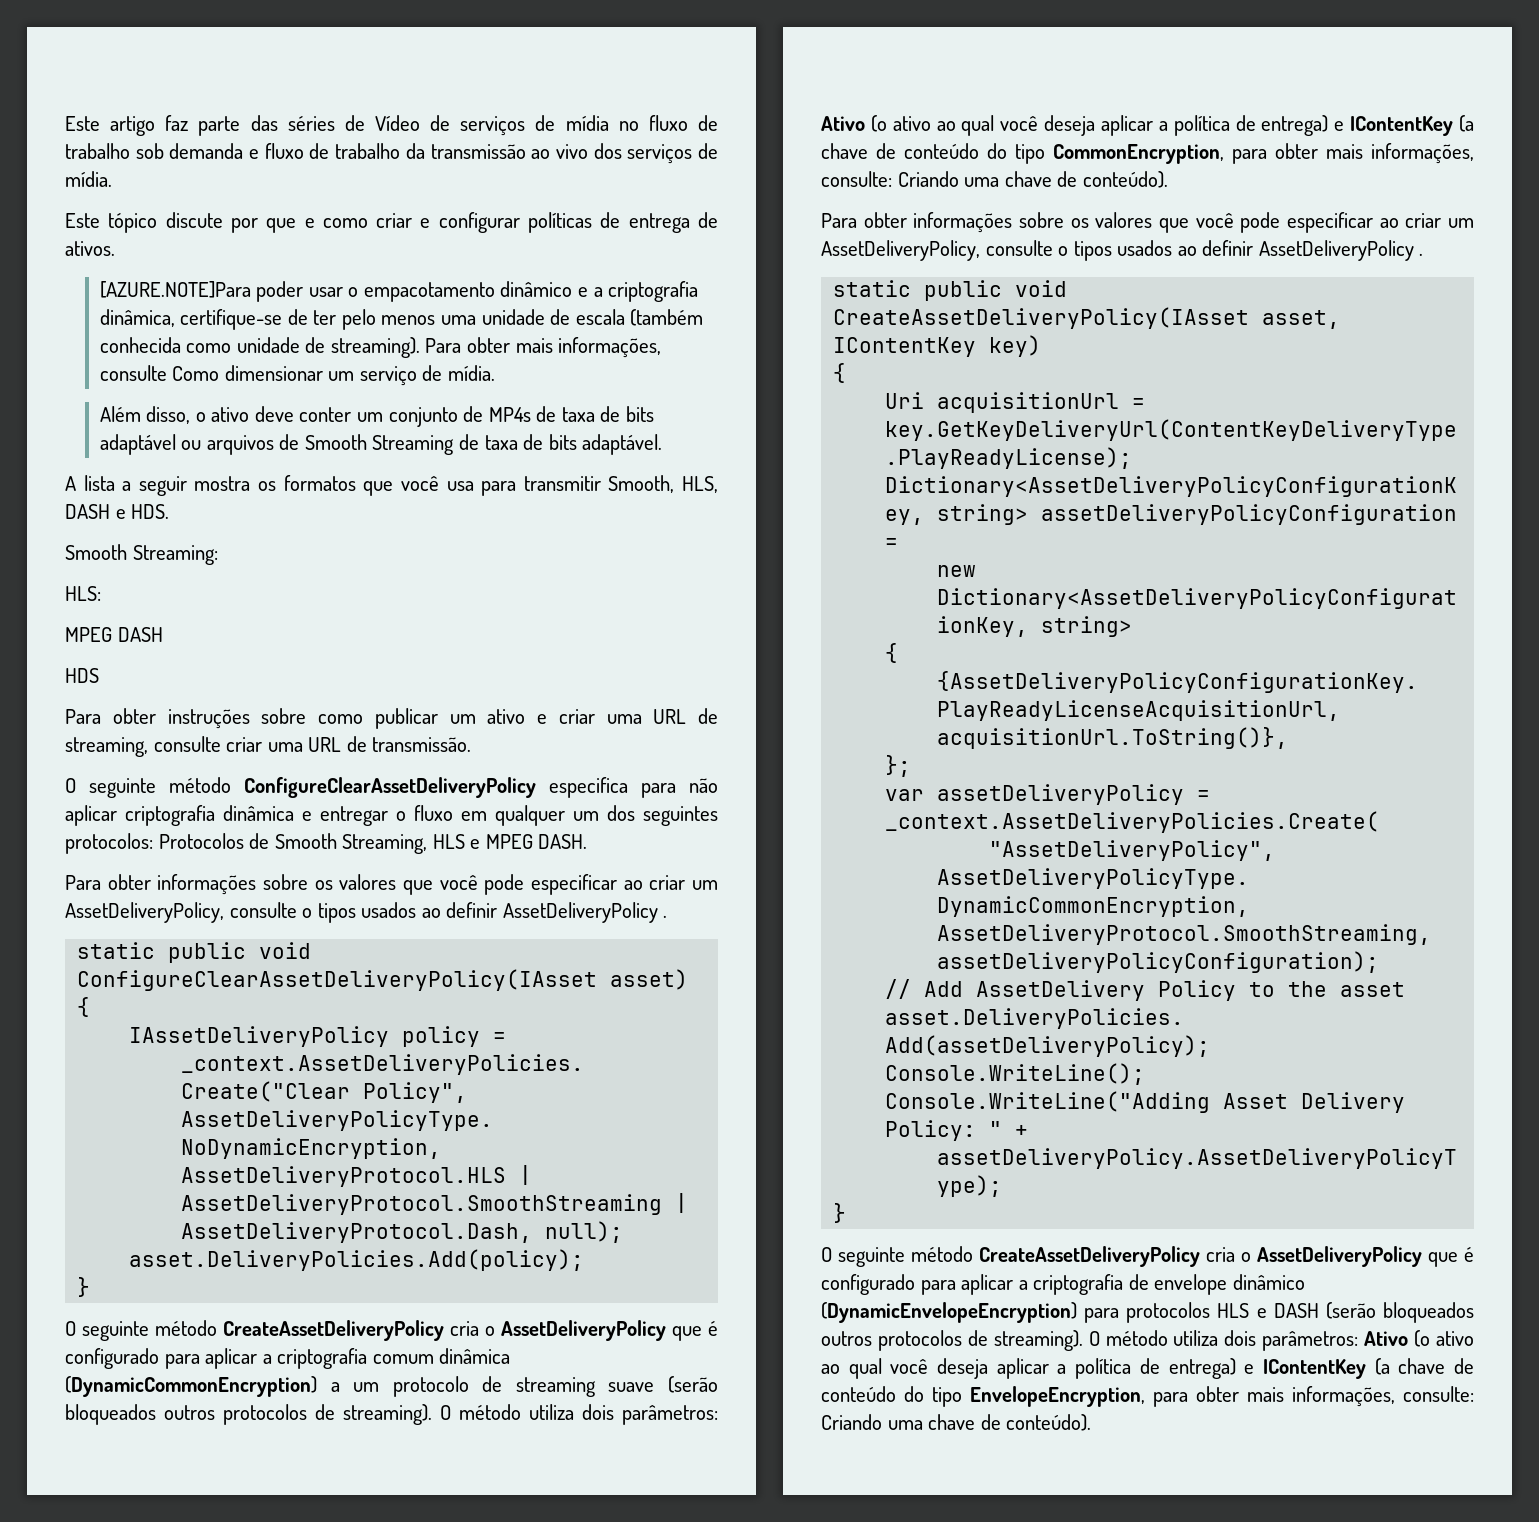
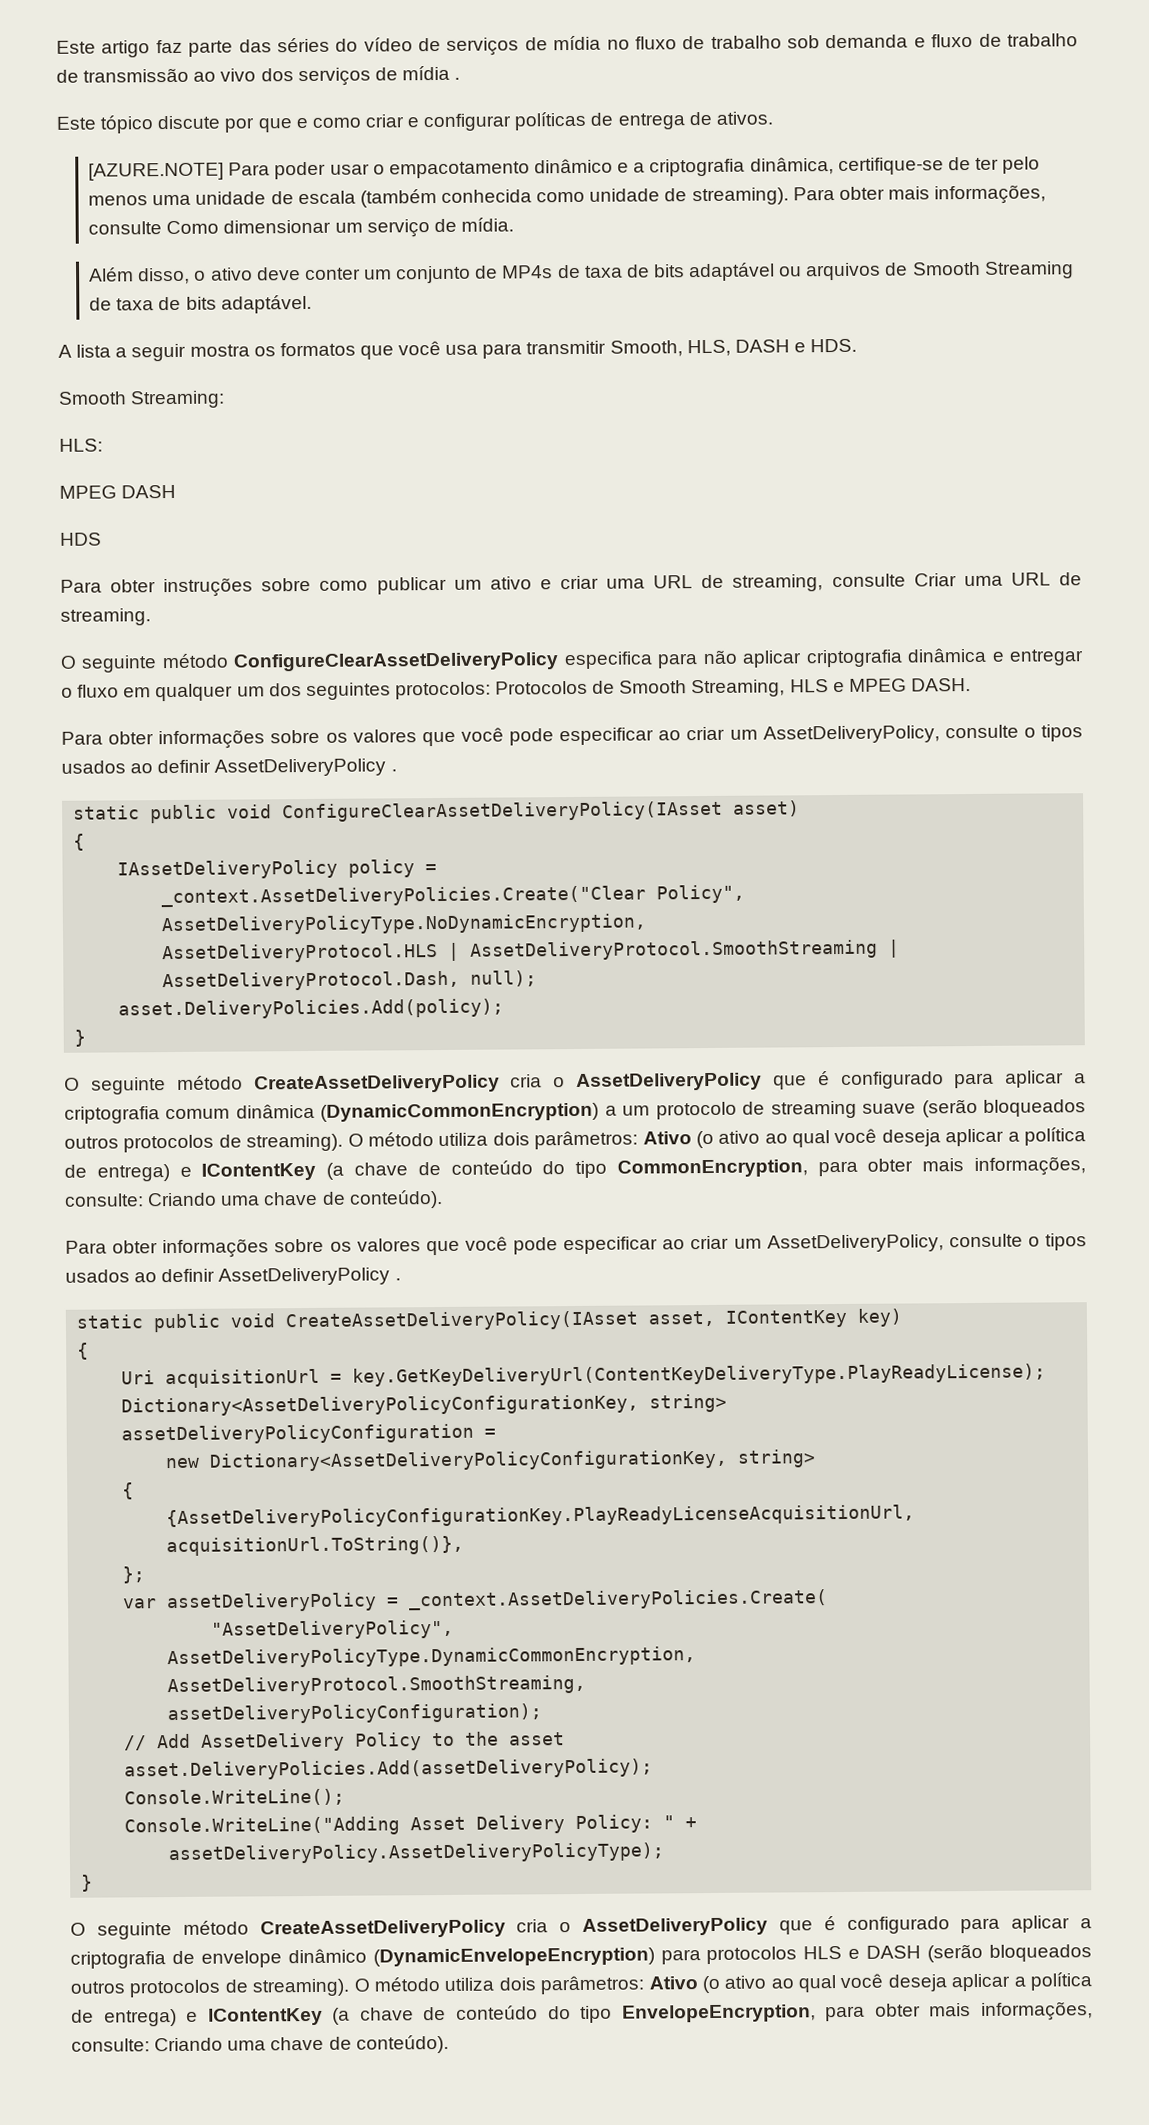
[344,115,420,131] de Vídeo -> [335,37,413,52] do vídeo
[405,143,425,159] da -> [56,69,79,83] de
[65,171,112,187] mídia. -> [401,65,461,81] mídia .
[99,281,251,298] [AZURE.NOTE]Para -> [88,162,271,181] [AZURE.NOTE] Para
[226,736,472,752] criar uma URL de transmissão. -> [913,572,1082,587] [60,608,151,626] Criar uma URL de streaming.

